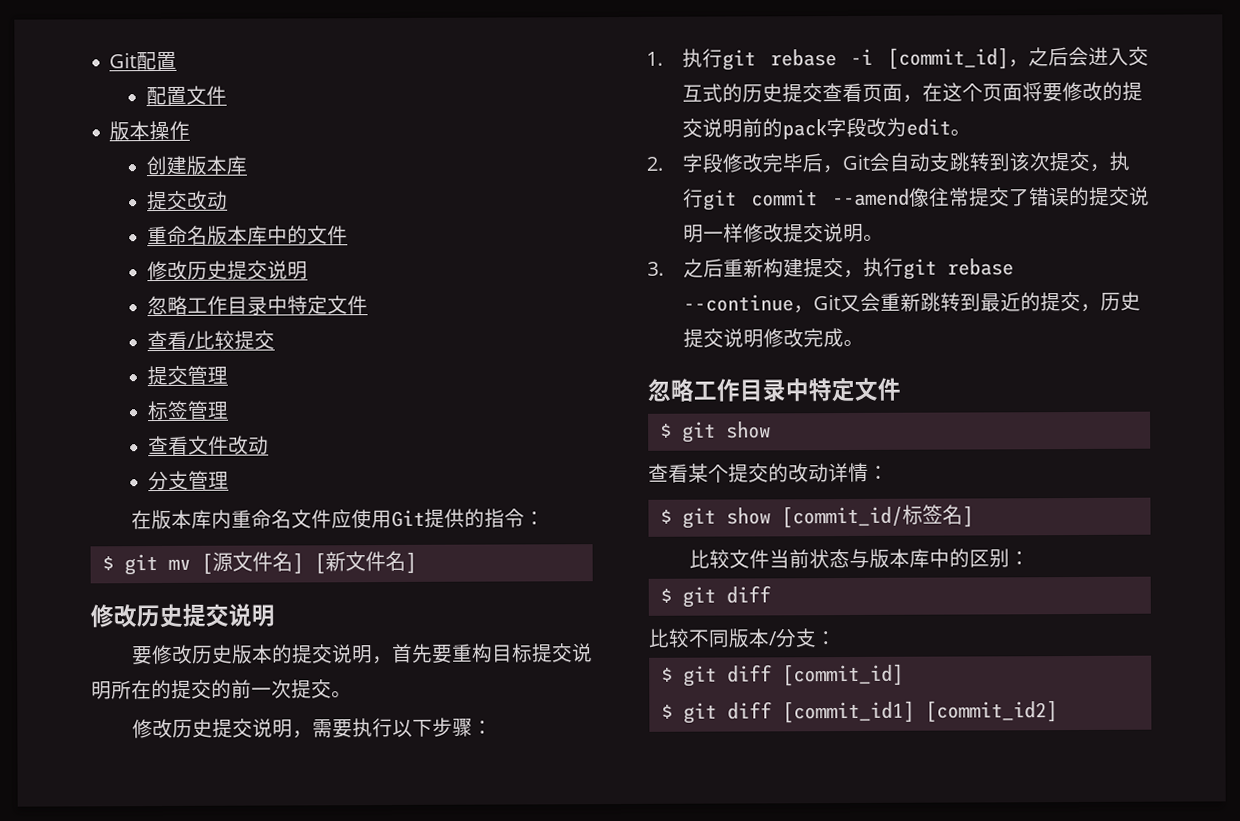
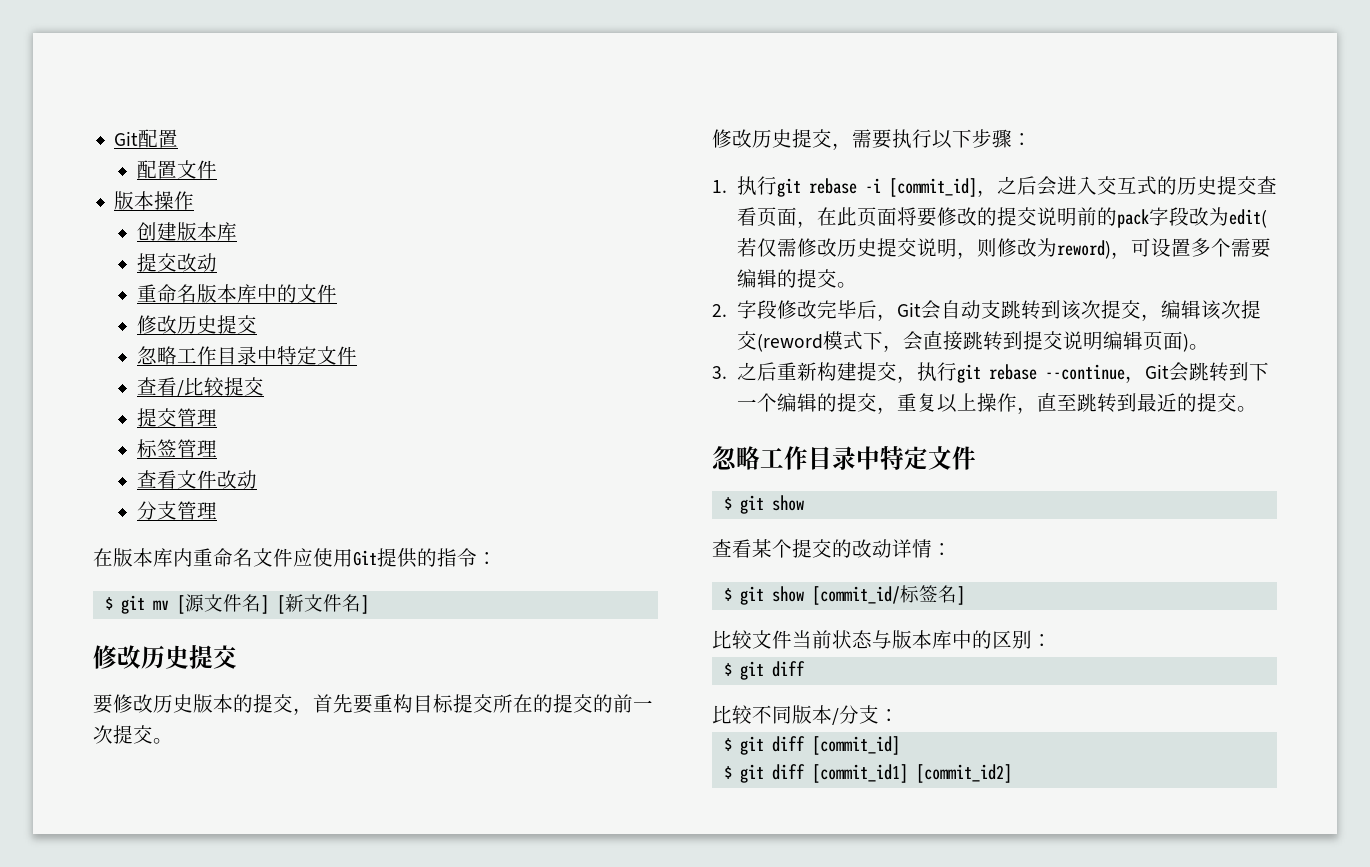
[266,260,308,280] 说明 -> (257, 324) none
[228,603,275,627] 说明 -> (237, 657) none
[332,644,374,664] 说明 -> (293, 703) none
[572,643,594,663] [91,681,112,700] 说明 -> (493, 703) none
[252,718,294,738] 说明 -> (832, 138) none
[942,82,984,102] 这个 -> [836,207,857,226] 此
[906,118,952,136] edit -> [1228,209,1267,228] [736,238,1271,259] [736,269,837,288] edit(若仅需修改历史提交说明，则修改为reword)，可设置多个需要编辑的提交
[1109,151,1131,171] [683,186,1150,211] [683,223,865,243] 执行git commit --amend像往常提交了错误的提交说明一样修改提交说明 -> [1160,300,1261,320] [736,330,1189,352] 编辑该次提交(reword模式下，会直接跳转到提交说明编辑页面)
[840,291,1142,313] [683,328,845,348] 又会重新跳转到最近的提交，历史提交说明修改完成 -> [1168,362,1269,382] [736,392,1237,414] 会跳转到下一个编辑的提交，重复以上操作，直至跳转到最近的提交

